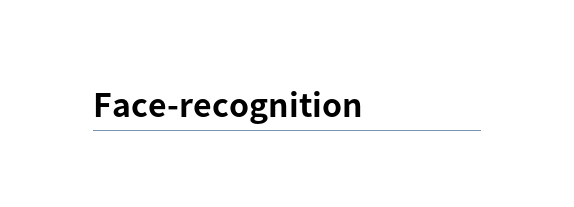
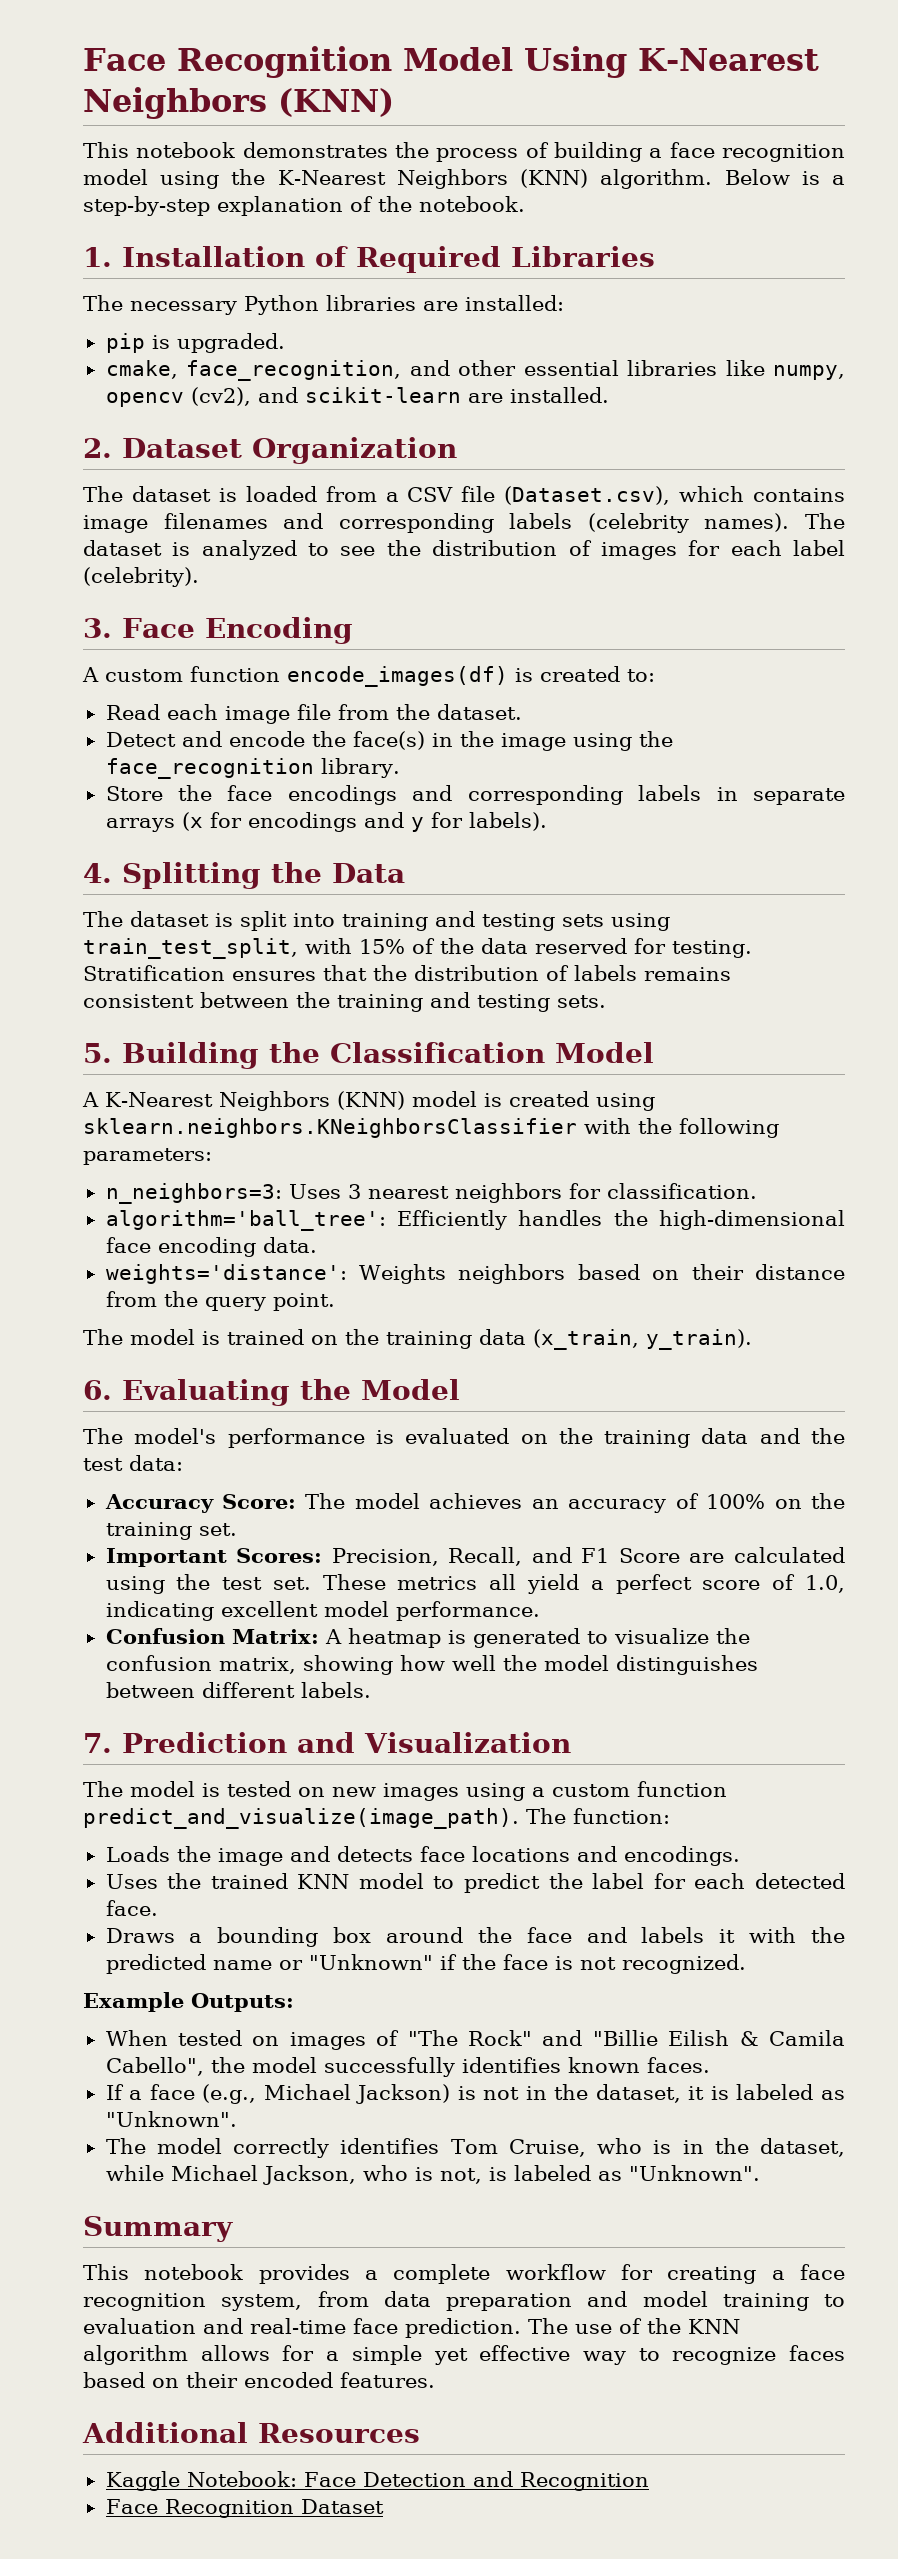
[93,91,363,125] Face-recognition -> [83,46,819,78] [83,87,394,119] [83,142,846,162] [83,169,846,189] [83,196,525,216] [83,246,655,273] [83,295,564,315] [105,333,285,353] [105,360,845,381] [105,387,609,407] [83,437,457,464] [83,486,845,505] [83,513,845,533] [83,540,845,560] [83,567,199,587] [83,617,353,644] [82,666,655,687] [105,704,522,724] [105,731,673,751] [105,758,400,779] [105,785,845,805] [105,812,547,832] [83,862,405,889] [83,911,670,931] [83,938,752,959] [83,965,731,981] [83,992,606,1012] [83,1042,654,1069] [82,1091,655,1111] [83,1118,779,1138] [83,1148,212,1165] [105,1183,757,1204] [105,1210,845,1231] [105,1237,317,1257] [105,1264,846,1284] [105,1291,335,1311] [83,1329,752,1350] [83,1379,460,1406] [83,1428,845,1448] [83,1455,183,1471] [104,1493,846,1513] [105,1522,237,1540] [105,1547,845,1567] [105,1574,846,1594] [105,1601,540,1621] [105,1628,750,1648] [105,1655,758,1675] [105,1682,371,1698] [83,1732,571,1753] [83,1781,727,1801] [83,1808,670,1829] [105,1846,740,1866] [105,1873,846,1893] [105,1900,158,1916] [105,1927,846,1947] [105,1954,746,1974] [83,1992,294,2012] [105,2030,846,2050] [105,2057,710,2077] [105,2084,845,2104] [105,2111,237,2127] [105,2138,845,2158] [105,2165,760,2185] [83,2216,233,2242] [83,2264,846,2284] [83,2291,845,2311] [83,2318,740,2338] [83,2345,845,2365] [83,2372,435,2388] [82,2422,420,2443] [105,2471,649,2491] [105,2499,384,2518] Face Recognition Model Using K-Nearest Neighbors (KNN) // This notebook demonstrates the process of building a face recognition model using the K-Nearest Neighbors (KNN) algorithm. Below is a step-by-step explanation of the notebook. // 1. Installation of Required Libraries // The necessary Python libraries are installed: // pip is upgraded. // cmake, face_recognition, and other essential libraries like numpy, opencv (cv2), and scikit-learn are installed. // 2. Dataset Organization // The dataset is loaded from a CSV file (Dataset.csv), which contains image filenames and corresponding labels (celebrity names). The dataset is analyzed to see the distribution of images for each label (celebrity). // 3. Face Encoding // A custom function encode_images(df) is created to: // Read each image file from the dataset. // Detect and encode the face(s) in the image using the face_recognition library. // Store the face encodings and corresponding labels in separate arrays (x for encodings and y for labels). // 4. Splitting the Data // The dataset is split into training and testing sets using train_test_split, with 15% of the data reserved for testing. Stratification ensures that the distribution of labels remains consistent between the training and testing sets. // 5. Building the Classification Model // A K-Nearest Neighbors (KNN) model is created using sklearn.neighbors.KNeighborsClassifier with the following parameters: // n_neighbors=3: Uses 3 nearest neighbors for classification. // algorithm='ball_tree': Efficiently handles the high-dimensional face encoding data. // weights='distance': Weights neighbors based on their distance from the query point. // The model is trained on the training data (x_train, y_train). // 6. Evaluating the Model // The model's performance is evaluated on the training data and the test data: // Accuracy Score: The model achieves an accuracy of 100% on the training set. // Important Scores: Precision, Recall, and F1 Score are calculated using the test set. These metrics all yield a perfect score of 1.0, indicating excellent model performance. // Confusion Matrix: A heatmap is generated to visualize the confusion matrix, showing how well the model distinguishes between different labels. // 7. Prediction and Visualization // The model is tested on new images using a custom function predict_and_visualize(image_path). The function: // Loads the image and detects face locations and encodings. // Uses the trained KNN model to predict the label for each detected face. // Draws a bounding box around the face and labels it with the predicted name or "Unknown" if the face is not recognized. // Example Outputs: // When tested on images of "The Rock" and "Billie Eilish & Camila Cabello", the model successfully identifies known faces. // If a face (e.g., Michael Jackson) is not in the dataset, it is labeled as "Unknown". // The model correctly identifies Tom Cruise, who is in the dataset, while Michael Jackson, who is not, is labeled as "Unknown". // Summary // This notebook provides a complete workflow for creating a face recognition system, from data preparation and model training to evaluation and real-time face prediction. The use of the KNN algorithm allows for a simple yet effective way to recognize faces based on their encoded features. // Additional Resources // Kaggle Notebook: Face Detection and Recognition // Face Recognition Dataset

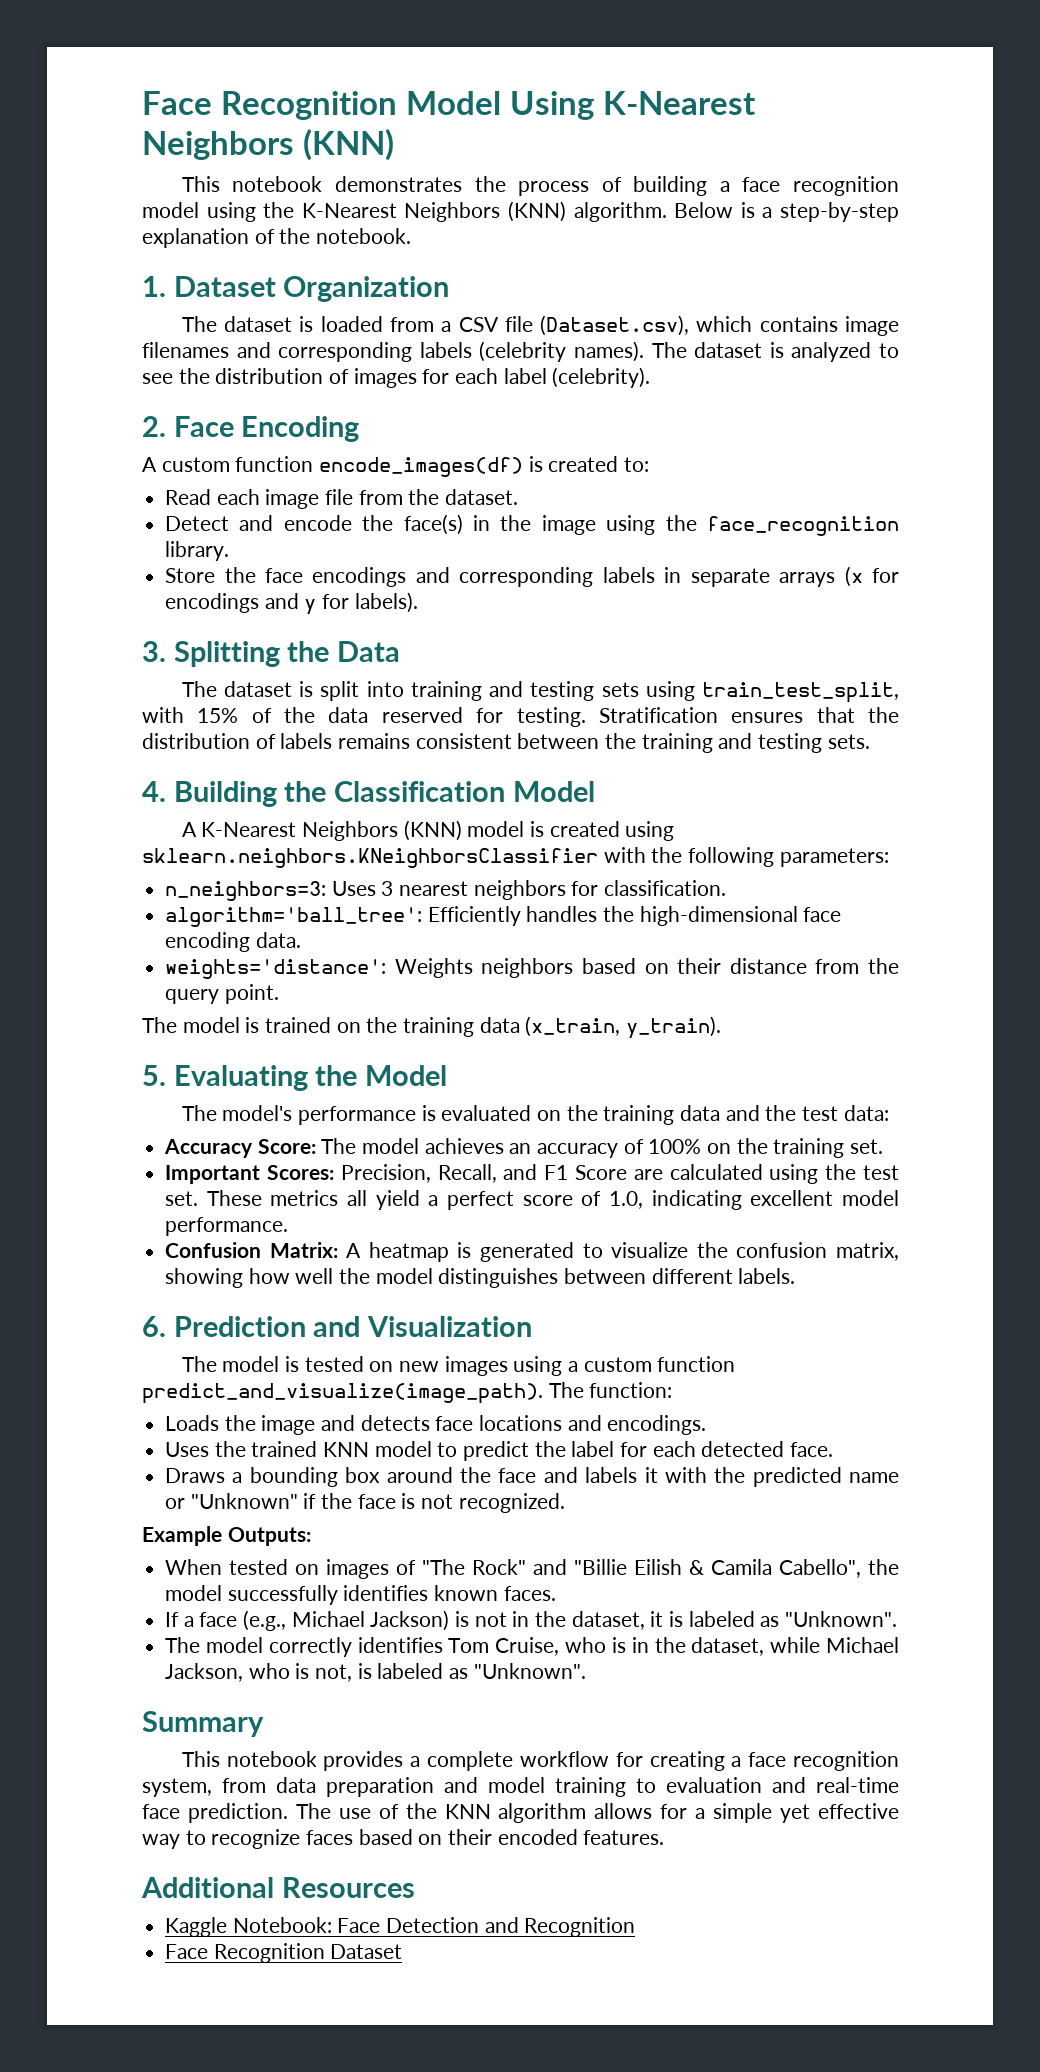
[122,246,655,273] [83,295,564,315] [105,333,285,353] [105,360,845,381] [105,387,609,407] [83,438,112,458] Installation of Required Libraries // The necessary Python libraries are installed: // pip is upgraded. // cmake, face_recognition, and other essential libraries like numpy, opencv (cv2), and scikit-learn are installed. // 2. -> (166, 286) none
[83,618,112,638] 3. -> [142,416,166,437] 2.
[83,863,112,883] 4. -> [142,641,166,662] 3.
[83,1043,112,1063] 5. -> [142,781,166,802] 4.
[83,1380,112,1400] 6. -> [142,1065,166,1086] 5.
[83,1733,112,1753] 7. -> [142,1316,166,1337] 6.

